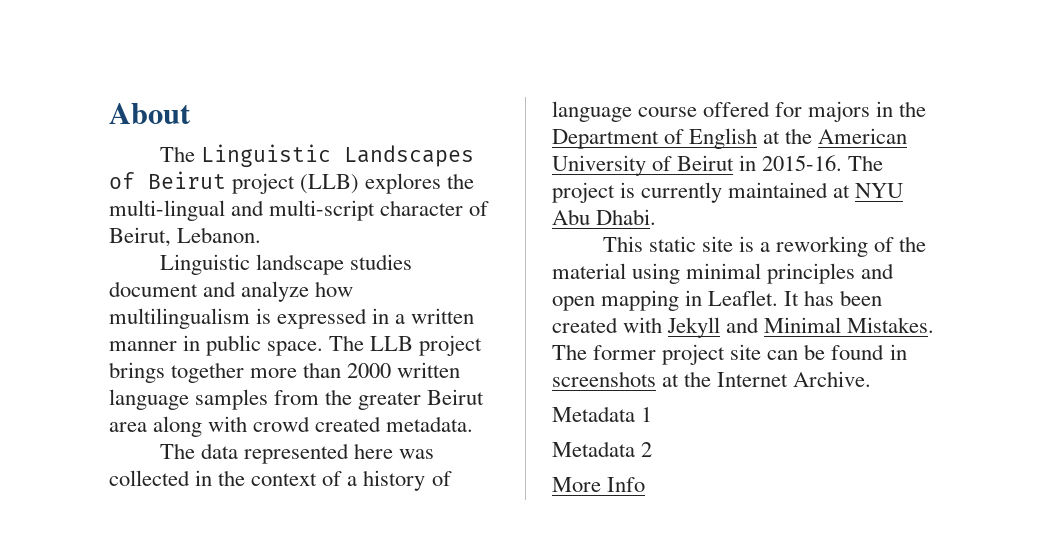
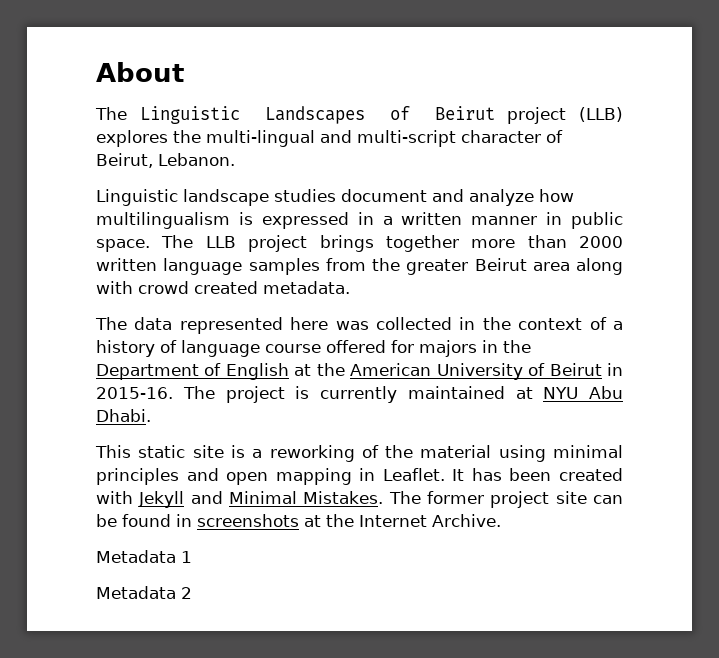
[552,477,646,492] // More Info -> (192, 593) none

